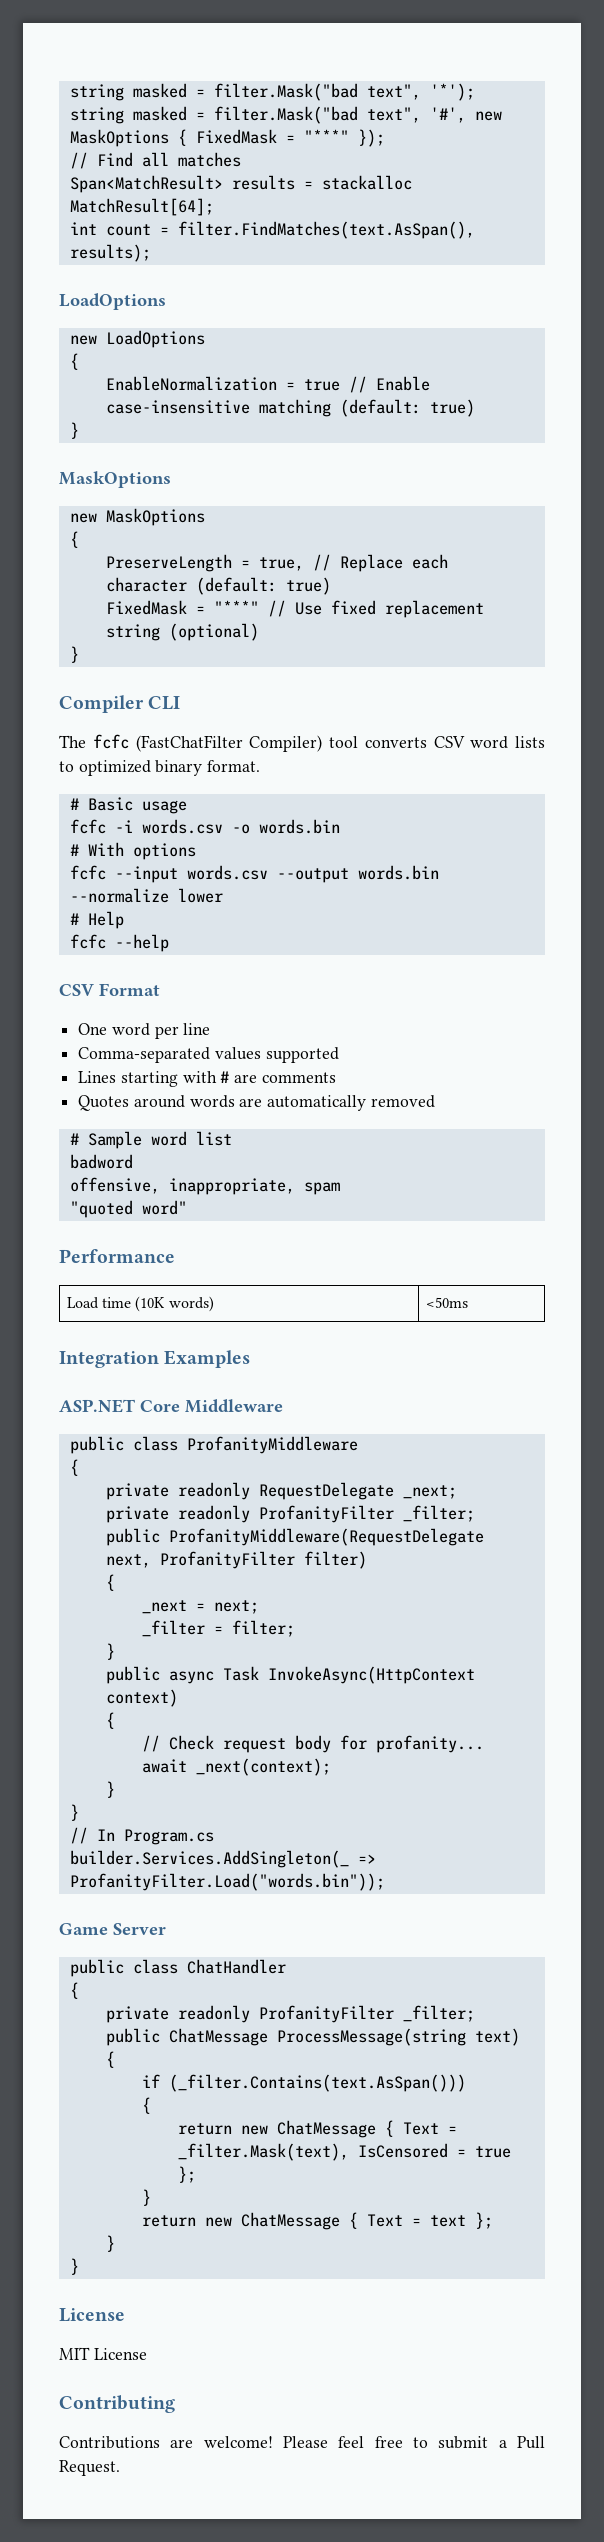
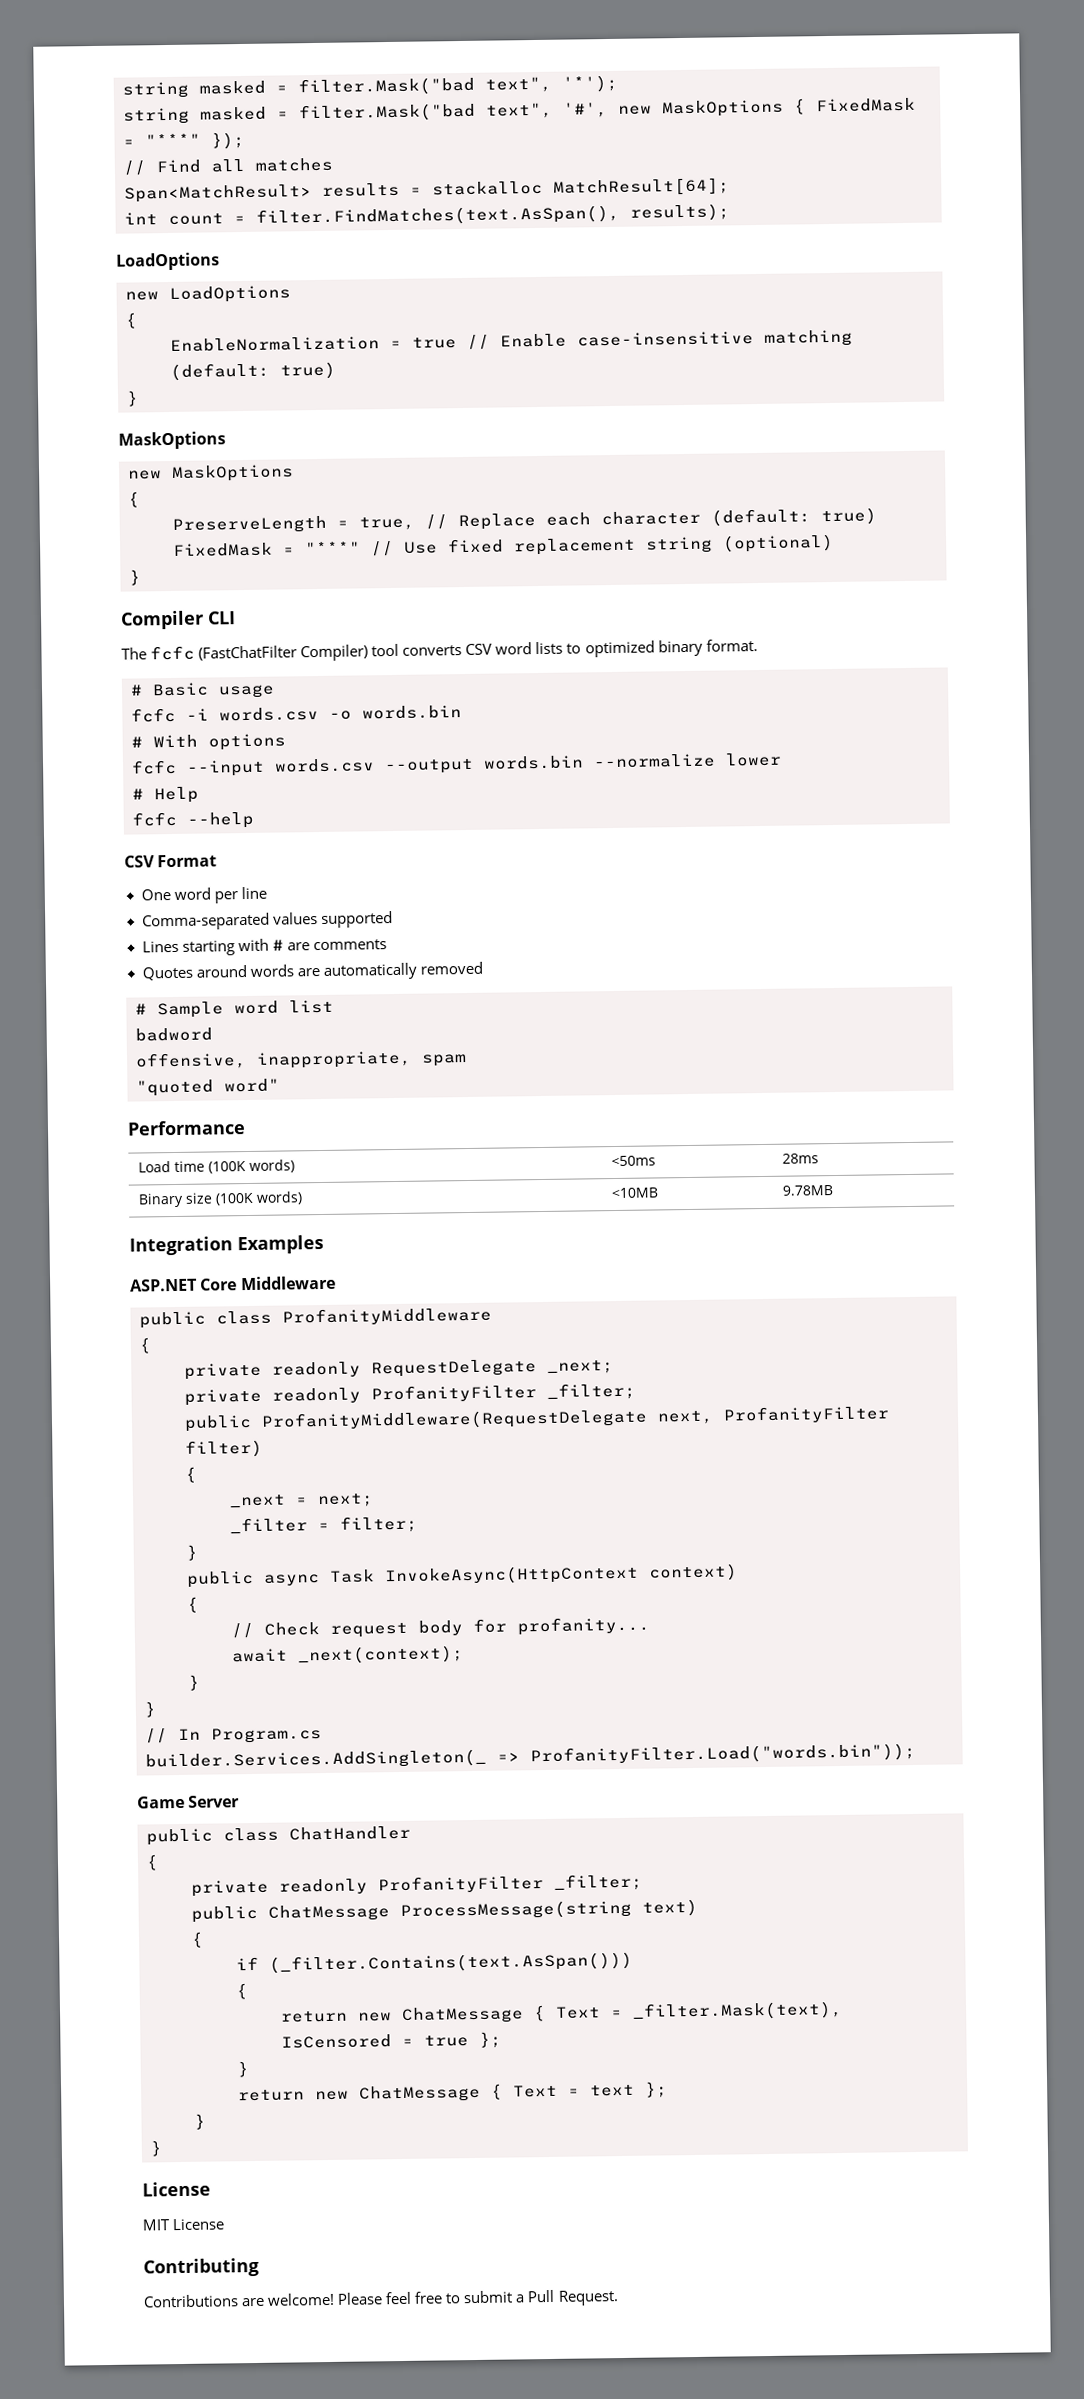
[135,1296,166,1312] (10K -> [208,1161,247,1174] (100K
(468, 1302) none -> [782,1153,820,1164] [138,1191,304,1208] [611,1187,659,1199] [782,1185,834,1196] | 28ms // Binary size (100K words) | <10MB | 9.78MB

